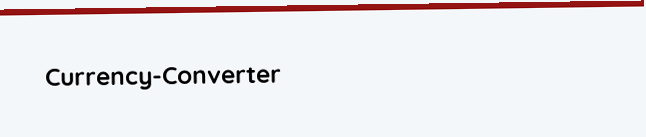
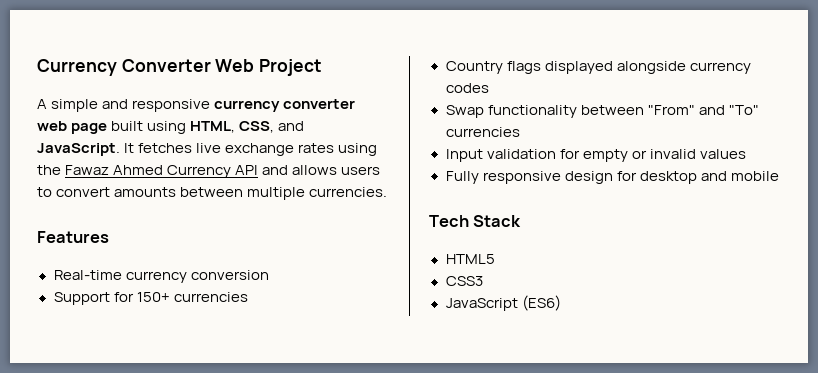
[44,65,282,91] Currency-Converter -> [37,59,323,76] [37,99,356,112] [37,121,305,134] [37,143,378,156] [37,165,381,178] [37,187,388,200] [37,231,109,243] [53,270,269,283] [53,292,248,305] [445,61,751,74] [445,83,489,93] [445,105,759,118] [445,127,520,137] [445,149,746,162] [445,171,779,184] [429,215,522,227] [445,254,495,264] [445,276,483,286] [445,295,561,311] Currency Converter Web Project // A simple and responsive currency converter web page built using HTML, CSS, and JavaScript. It fetches live exchange rates using the Fawaz Ahmed Currency API and allows users to convert amounts between multiple currencies. // Features // Real-time currency conversion // Support for 150+ currencies // Country flags displayed alongside currency codes // Swap functionality between "From" and "To" currencies // Input validation for empty or invalid values // Fully responsive design for desktop and mobile // Tech Stack // HTML5 // CSS3 // JavaScript (ES6)

